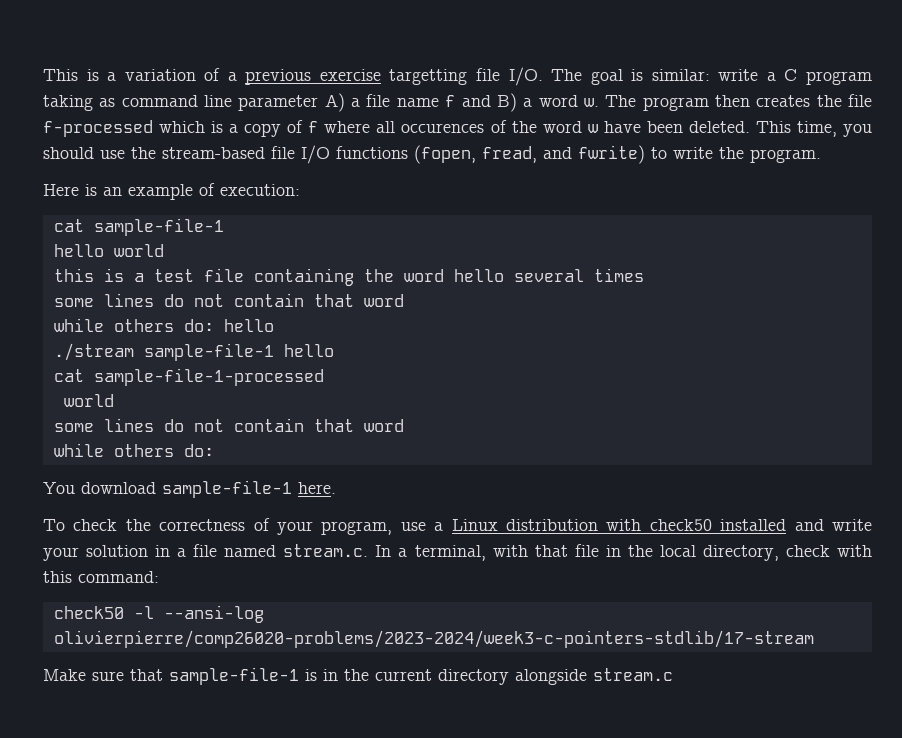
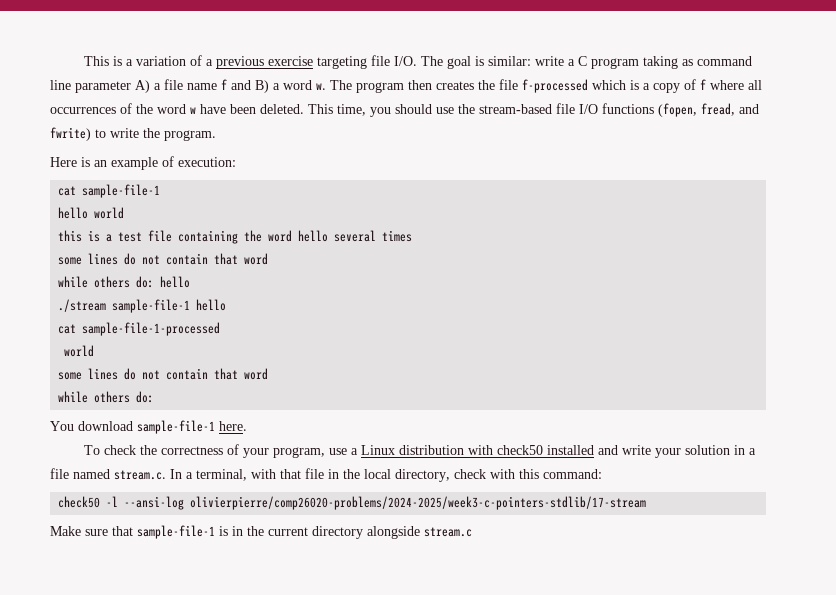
[389,69,468,85] targetting -> [317,56,368,69] targeting
[401,123,485,133] occurences -> [50,107,116,114] occurrences
[53,630,814,648] olivierpierre/comp26020-problems/2023-2024/week3-c-pointers-stdlib/17-stream -> [190,496,647,510] olivierpierre/comp26020-problems/2024-2025/week3-c-pointers-stdlib/17-stream

